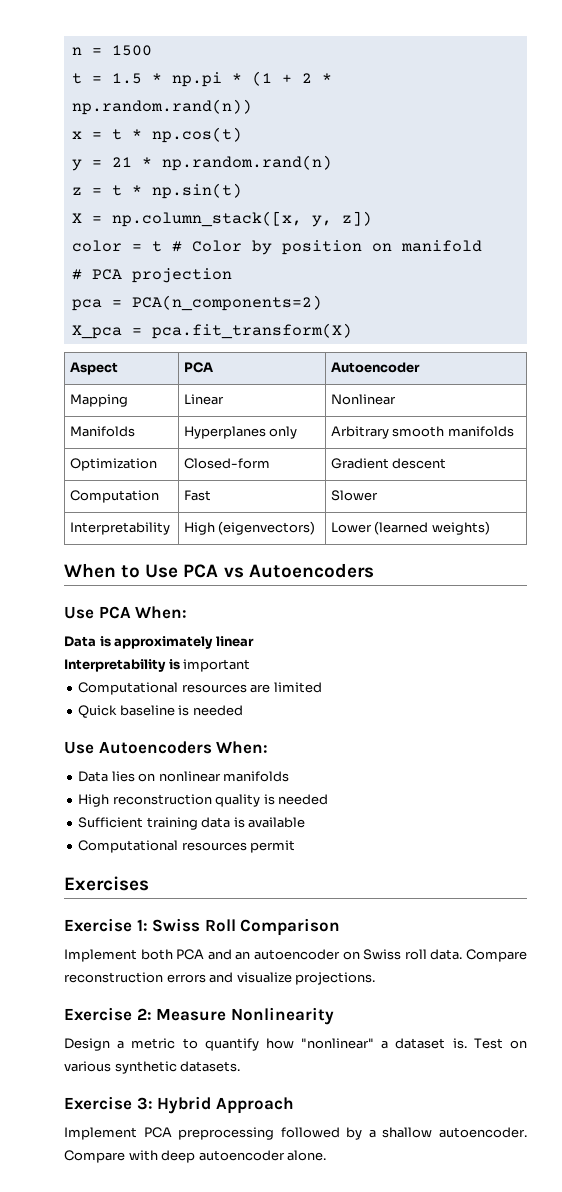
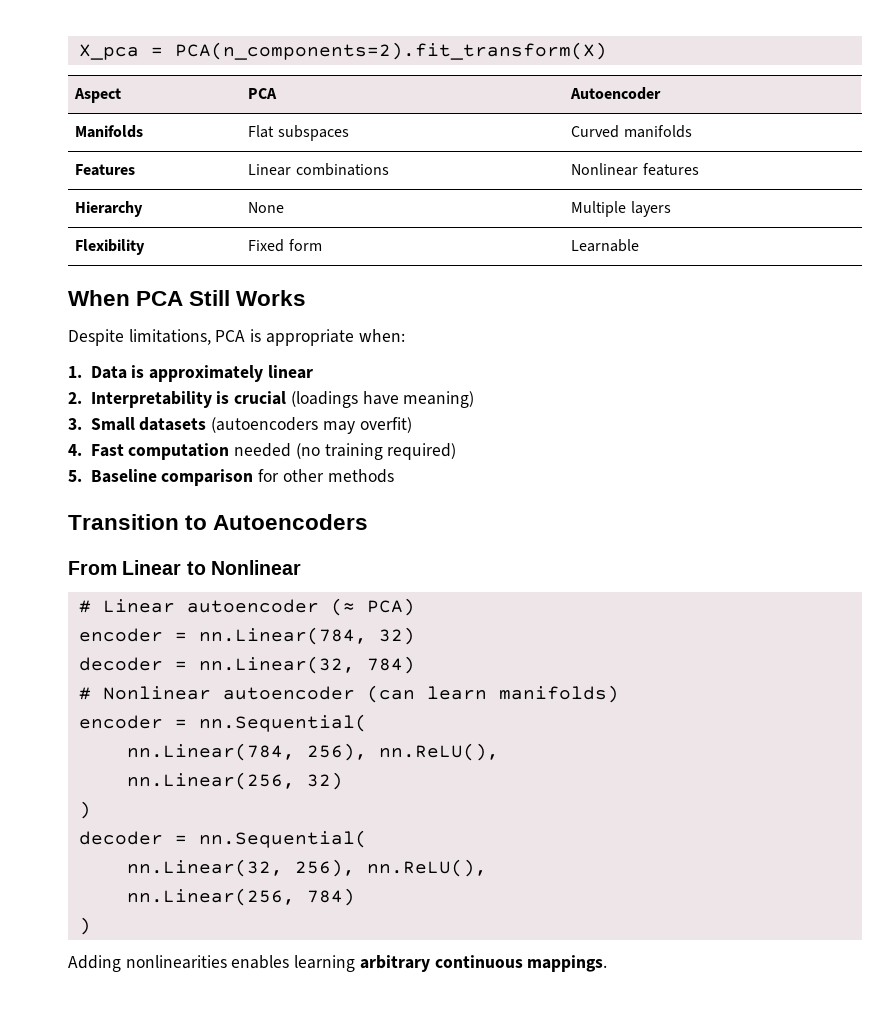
[71,45,152,56] [71,71,332,87] [71,99,252,115] [71,127,242,143] [71,155,332,171] [71,183,242,199] [71,211,372,227] [71,240,482,255] [71,268,232,283] [71,295,322,311] n = 1500 // t = 1.5 * np.pi * (1 + 2 * np.random.rand(n)) // x = t * np.cos(t) // y = 21 * np.random.rand(n) // z = t * np.sin(t) // X = np.column_stack([x, y, z]) // color = t # Color by position on manifold // # PCA projection // pca = PCA(n_components=2) // -> (78, 52) none
[151,323,352,339] pca.fit_transform(X) -> [174,42,607,60] PCA(n_components=2).fit_transform(X)
[69,394,128,407] [183,394,224,405] [330,394,396,405] [69,426,135,437] [183,426,298,439] [330,426,514,439] [69,458,157,471] [183,458,270,469] [330,458,447,469] [69,490,159,503] [183,490,211,501] [330,490,378,501] [69,522,170,535] [183,521,316,535] [330,521,490,535] [64,563,374,578] [64,606,188,619] Mapping | Linear | Nonlinear // Manifolds | Hyperplanes only | Arbitrary smooth manifolds // Optimization | Closed-form | Gradient descent // Computation | Fast | Slower // Interpretability | High (eigenvectors) | Lower (learned weights) // When to Use PCA vs Autoencoders // Use PCA When: // -> [75,125,144,138] [248,125,349,141] [571,125,692,138] [75,164,136,176] [248,163,389,176] [571,163,699,176] [75,201,144,217] [248,202,285,213] [571,201,671,217] [75,239,146,255] [248,239,322,252] [571,239,640,252] [68,290,307,306] [68,329,405,346] [68,366,82,378] Manifolds | Flat subspaces | Curved manifolds // Features | Linear combinations | Nonlinear features // Hierarchy | None | Multiple layers // Flexibility | Fixed form | Learnable // When PCA Still Works // Despite limitations, PCA is appropriate when: // 1.
(254, 641) none -> [68,392,82,404] 2.
[183,659,251,672] [78,682,322,695] [78,705,243,718] [64,741,269,754] [78,771,290,782] [78,794,329,807] [78,817,306,830] [78,840,296,853] [64,876,149,891] [64,918,341,936] [64,949,528,962] [64,972,376,985] [64,1007,334,1025] [64,1038,527,1051] [64,1061,241,1074] [64,1096,294,1114] [64,1127,527,1140] [64,1150,327,1163] important // Computational resources are limited // Quick baseline is needed // Use Autoencoders When: // Data lies on nonlinear manifolds // High reconstruction quality is needed // Sufficient training data is available // Computational resources permit // Exercises // Exercise 1: Swiss Roll Comparison // Implement both PCA and an autoencoder on Swiss roll data. Compare reconstruction errors and visualize projections. // Exercise 2: Measure Nonlinearity // Design a metric to quantify how "nonlinear" a dataset is. Test on various synthetic datasets. // Exercise 3: Hybrid Approach // Implement PCA preprocessing followed by a shallow autoencoder. Compare with deep autoencoder alone. -> [234,391,475,408] [68,417,412,434] [68,443,457,460] [68,469,394,486] [68,514,369,530] [68,560,301,575] [78,598,415,616] [78,627,415,645] [78,656,415,674] [78,685,619,703] [78,714,367,732] [126,743,499,761] [126,772,343,790] [78,801,91,819] [78,830,367,848] [126,859,487,877] [126,888,355,906] [78,917,91,935] [68,955,608,972] crucial (loadings have meaning) // 3. Small datasets (autoencoders may overfit) // 4. Fast computation needed (no training required) // 5. Baseline comparison for other methods // Transition to Autoencoders // From Linear to Nonlinear // # Linear autoencoder (≈ PCA) // encoder = nn.Linear(784, 32) // decoder = nn.Linear(32, 784) // # Nonlinear autoencoder (can learn manifolds) // encoder = nn.Sequential( // nn.Linear(784, 256), nn.ReLU(), // nn.Linear(256, 32) // ) // decoder = nn.Sequential( // nn.Linear(32, 256), nn.ReLU(), // nn.Linear(256, 784) // ) // Adding nonlinearities enables learning arbitrary continuous mappings.

